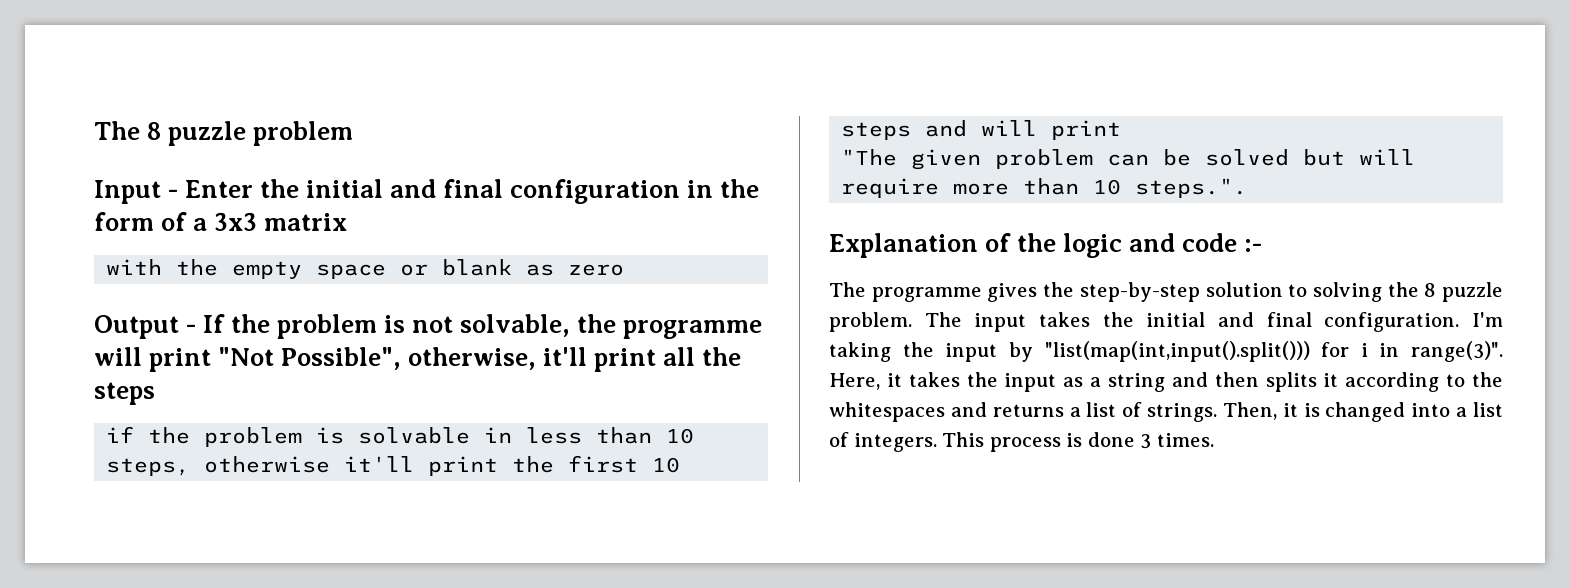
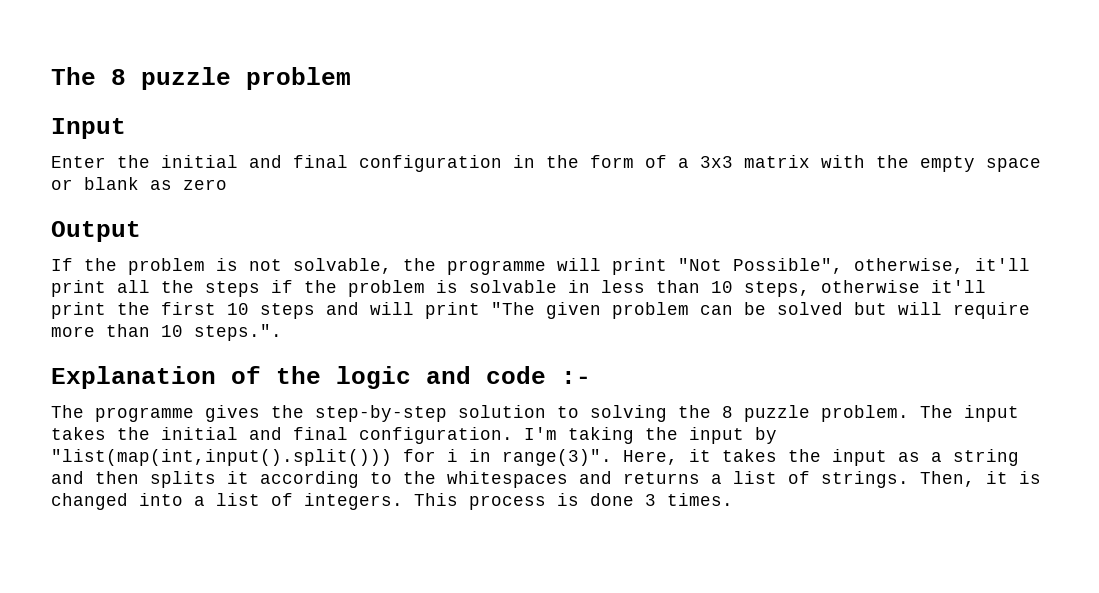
[168,189,179,198] - -> (126, 128) //
(348, 222) // -> (810, 161) none
[186,324,197,333] - -> (141, 231) //
(155, 393) // -> (260, 289) none
(1122, 130) // -> (480, 310) none

